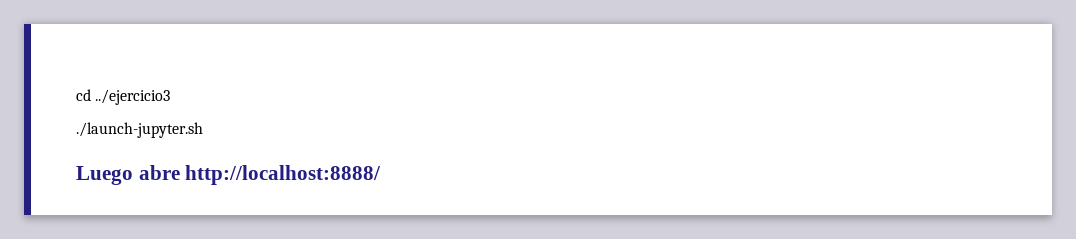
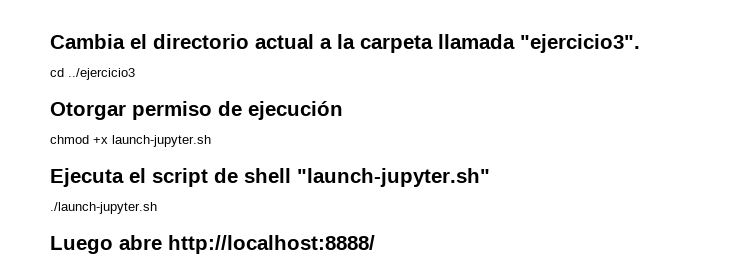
[76,89,171,105] cd ../ejercicio3 -> [50,34,640,53] [50,68,135,80] [50,101,343,120] [50,135,211,147] [50,168,490,187] Cambia el directorio actual a la carpeta llamada "ejercicio3". // cd ../ejercicio3 // Otorgar permiso de ejecución // chmod +x launch-jupyter.sh // Ejecuta el script de shell "launch-jupyter.sh"

